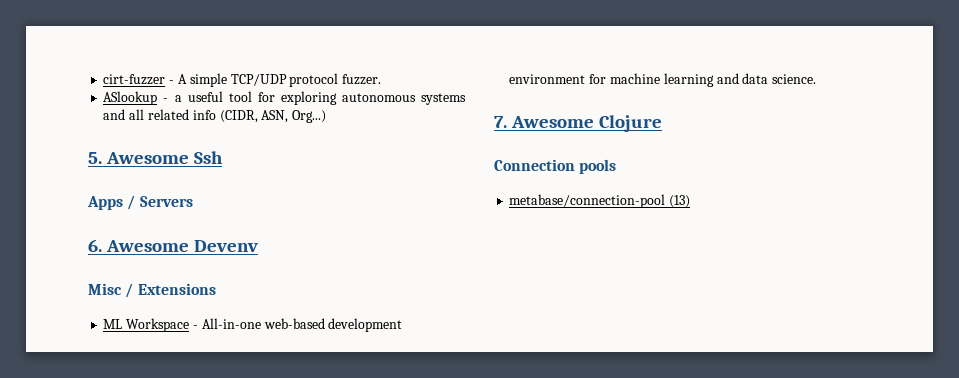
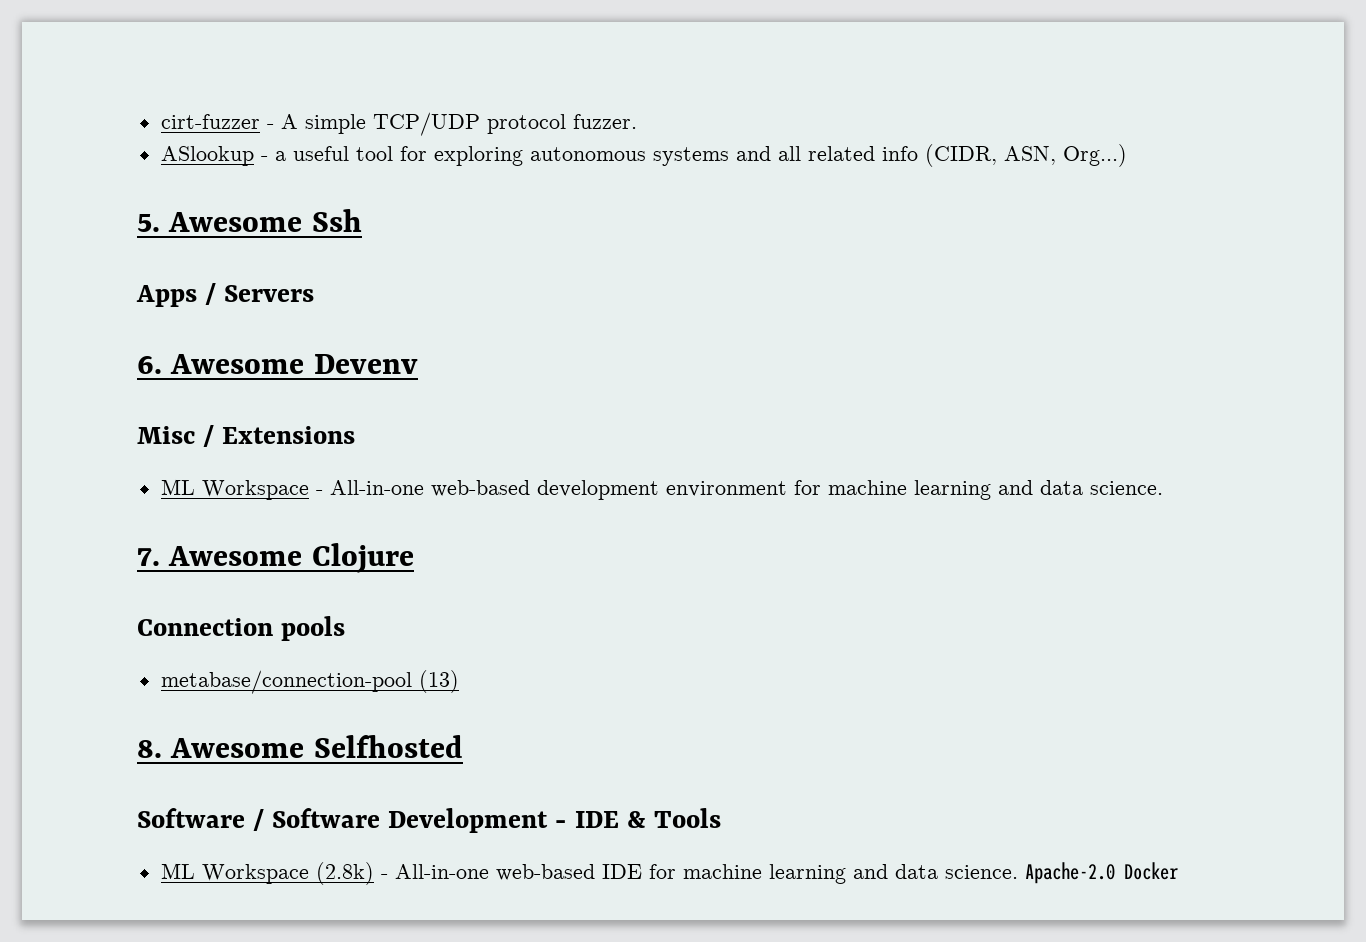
(691, 201) none -> [137,735,463,758] [137,808,721,833] [160,862,1178,885] // 8. Awesome Selfhosted // Software / Software Development - IDE & Tools // ML Workspace (2.8k) - All-in-one web-based IDE for machine learning and data science. Apache-2.0 Docker

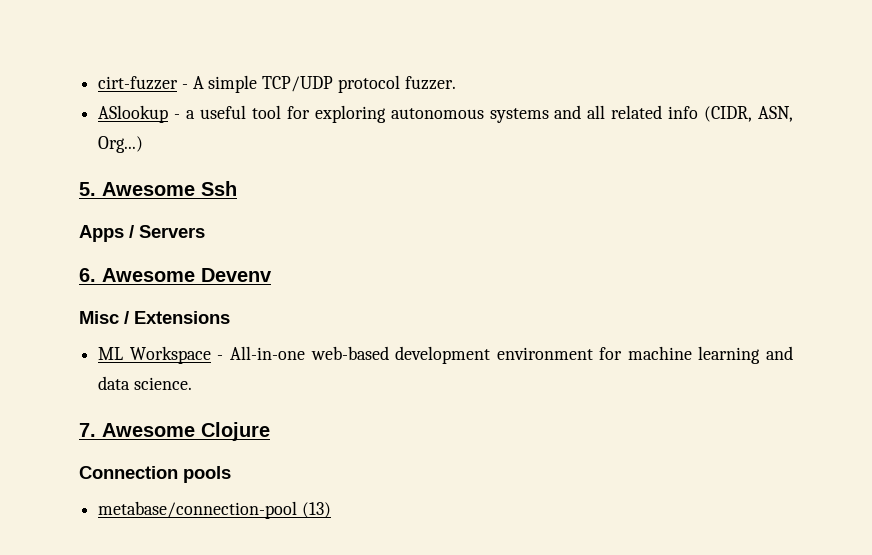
[137,735,463,758] [137,808,721,833] [160,862,1178,885] // 8. Awesome Selfhosted // Software / Software Development - IDE & Tools // ML Workspace (2.8k) - All-in-one web-based IDE for machine learning and data science. Apache-2.0 Docker -> (331, 510) none

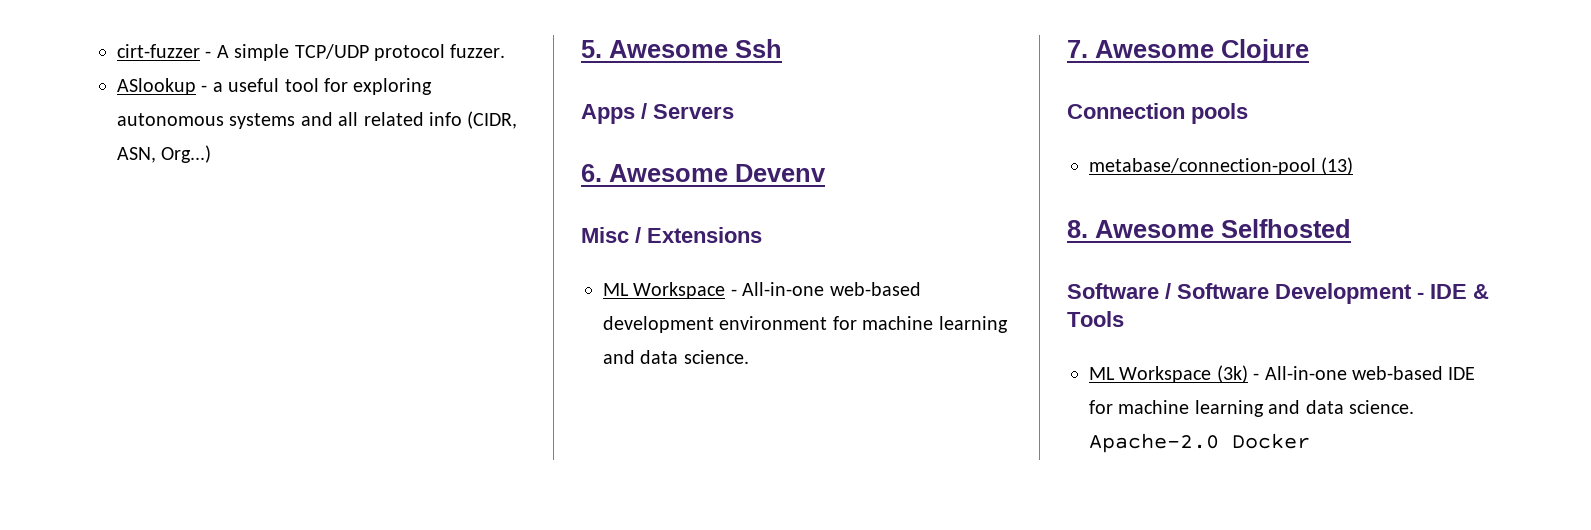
(331, 510) none -> [1067,219,1351,238] [1067,283,1489,304] [1067,311,1124,327] [1089,365,1476,383] [1089,400,1414,417] [1089,433,1310,453] // 8. Awesome Selfhosted // Software / Software Development - IDE & Tools // ML Workspace (3k) - All-in-one web-based IDE for machine learning and data science. Apache-2.0 Docker

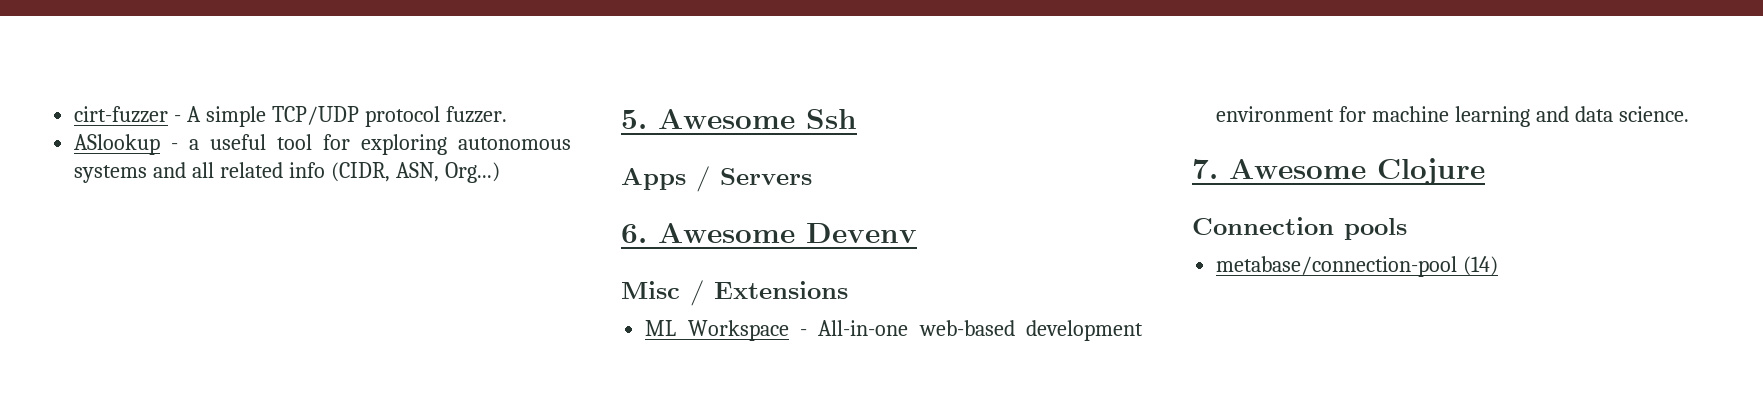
[1321,157,1354,175] [1067,219,1351,238] [1067,283,1489,304] [1067,311,1124,327] [1089,365,1476,383] [1089,400,1414,417] [1089,433,1310,453] (13) // 8. Awesome Selfhosted // Software / Software Development - IDE & Tools // ML Workspace (3k) - All-in-one web-based IDE for machine learning and data science. Apache-2.0 Docker -> [1463,256,1499,276] (14)

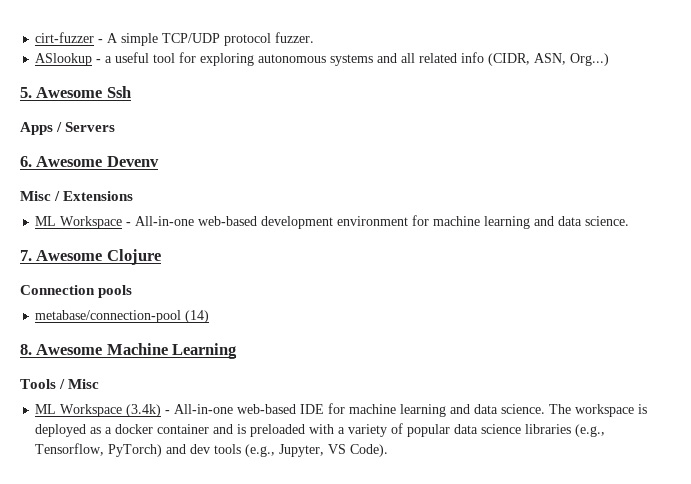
(1499, 266) none -> [20,343,238,359] [20,379,100,389] [35,403,648,417] [35,423,606,437] [35,443,389,457] // 8. Awesome Machine Learning // Tools / Misc // ML Workspace (3.4k) - All-in-one web-based IDE for machine learning and data science. The workspace is deployed as a docker container and is preloaded with a variety of popular data science libraries (e.g., Tensorflow, PyTorch) and dev tools (e.g., Jupyter, VS Code).

